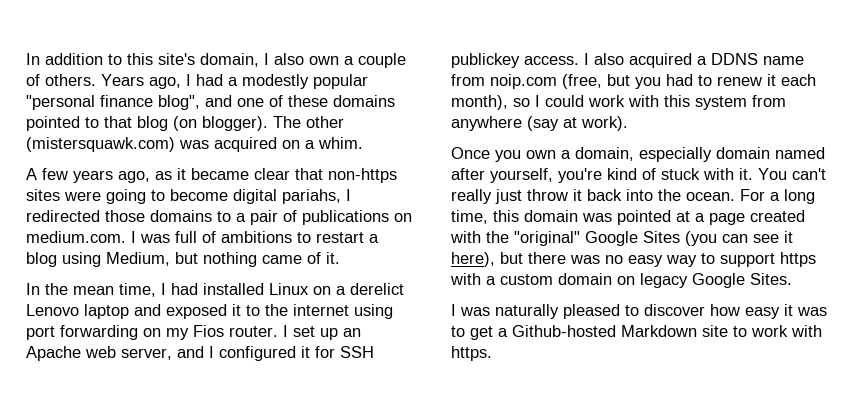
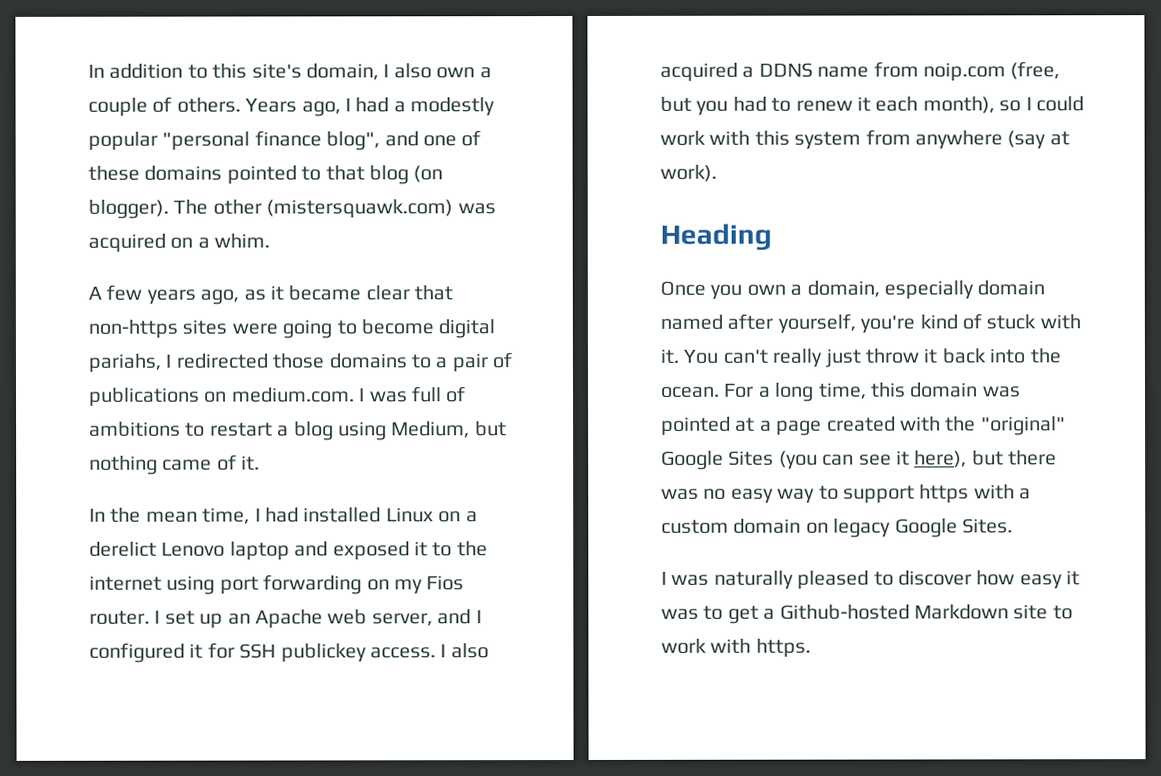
(628, 123) none -> [660,223,772,251] // Heading

